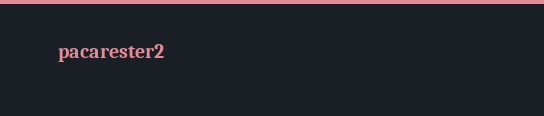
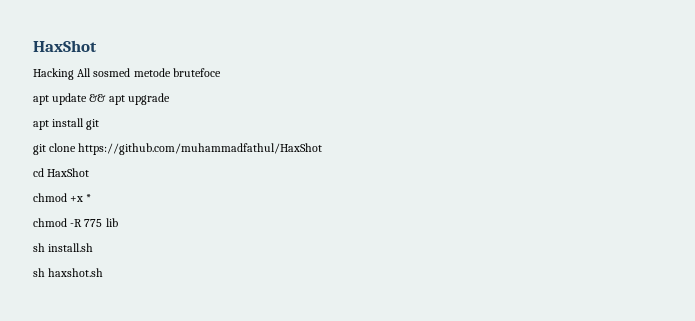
[58,44,164,62] pacarester2 -> [33,40,97,52] [33,68,221,80] [33,93,170,105] [33,118,100,130] [33,143,323,155] [33,168,90,177] [33,193,92,202] [33,218,118,227] [33,243,94,252] [33,268,104,277] HaxShot // Hacking All sosmed metode brutefoce // apt update && apt upgrade // apt install git // git clone https://github.com/muhammadfathul/HaxShot // cd HaxShot // chmod +x * // chmod -R 775 lib // sh install.sh // sh haxshot.sh

